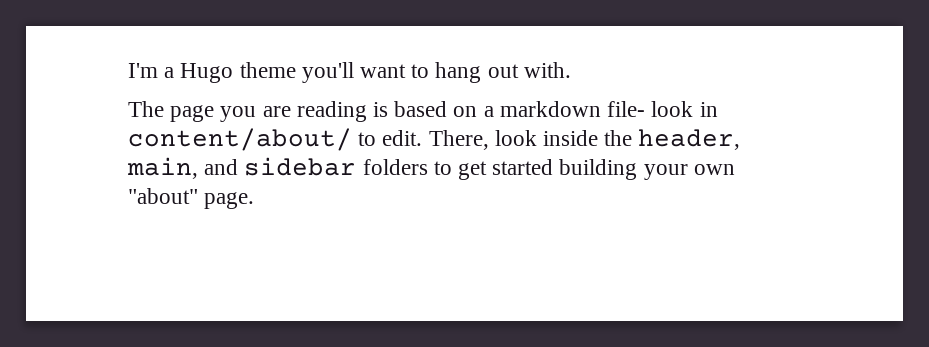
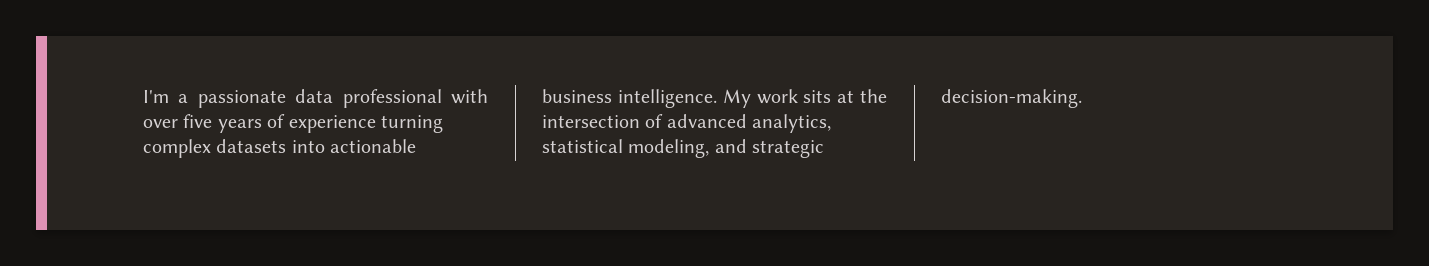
[180,62,571,83] [128,101,718,122] [128,128,741,151] [127,157,735,180] [128,188,255,209] Hugo theme you'll want to hang out with. // The page you are reading is based on a markdown file- look in content/about/ to edit. There, look inside the header, main, and sidebar folders to get started building your own "about" page. -> [197,89,488,108] [143,114,443,133] [143,139,417,158] [542,89,887,108] [542,114,832,133] [542,139,825,158] [941,89,1082,108] passionate data professional with over five years of experience turning complex datasets into actionable business intelligence. My work sits at the intersection of advanced analytics, statistical modeling, and strategic decision-making.

